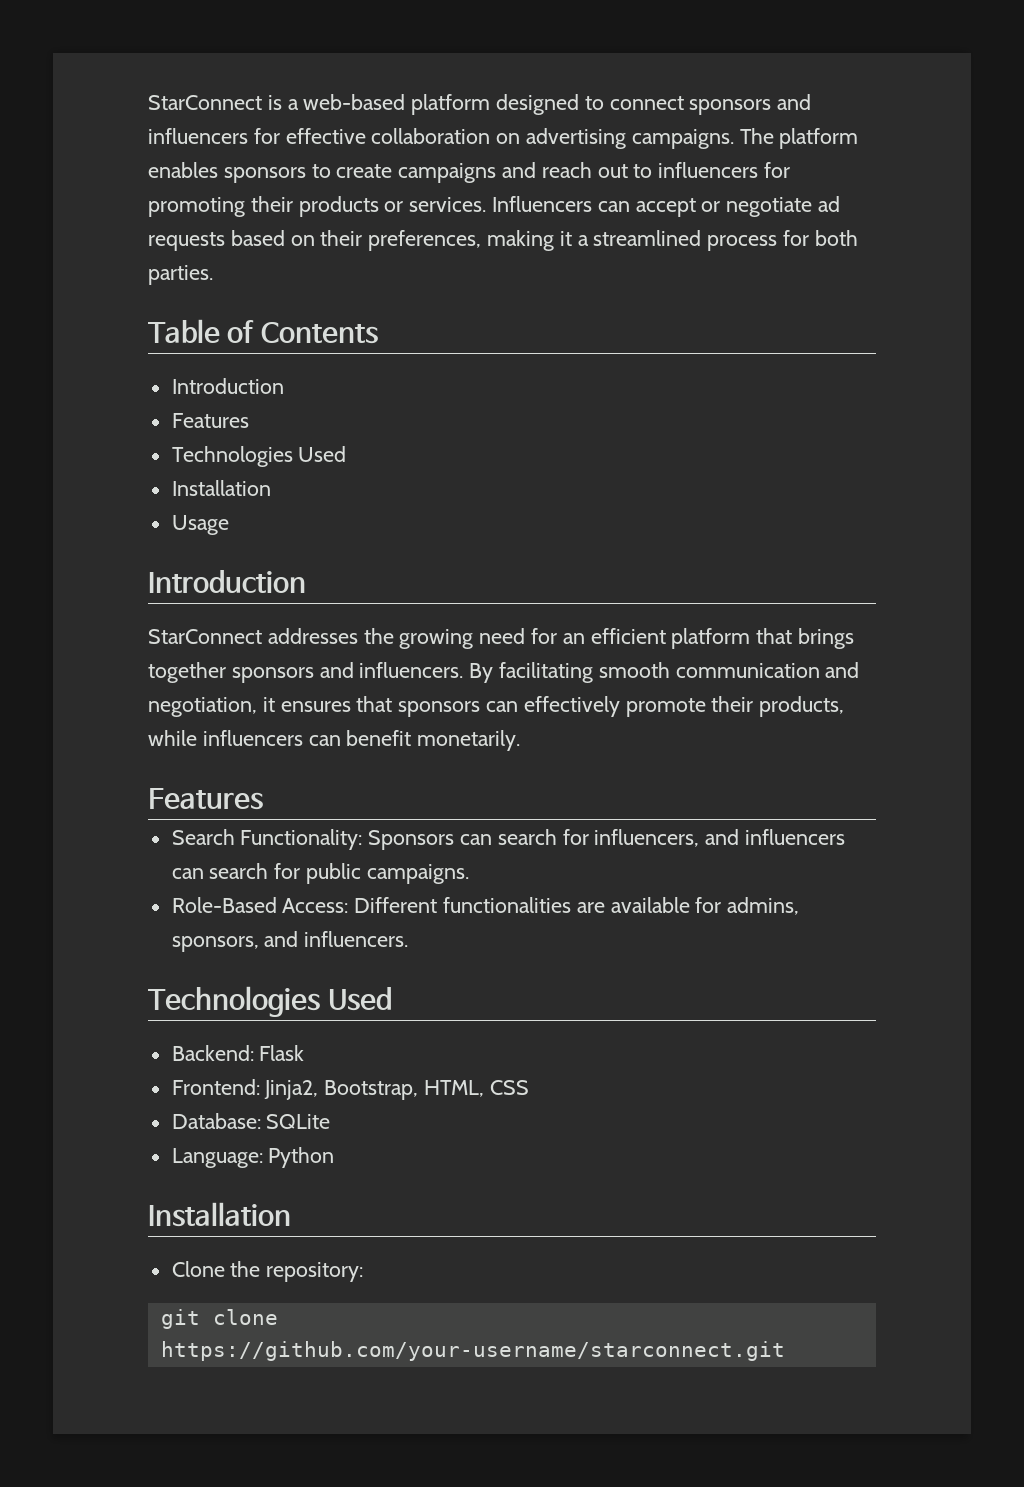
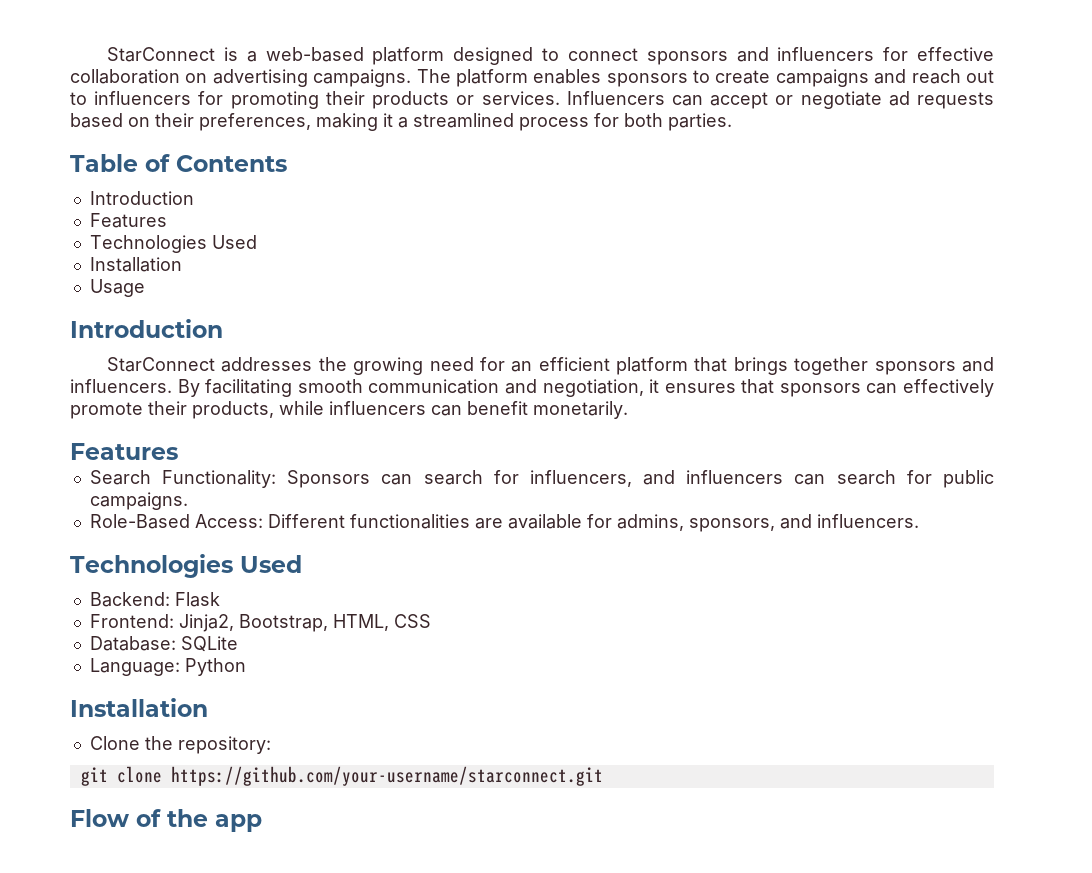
(785, 1351) none -> [70,809,262,832] // Flow of the app

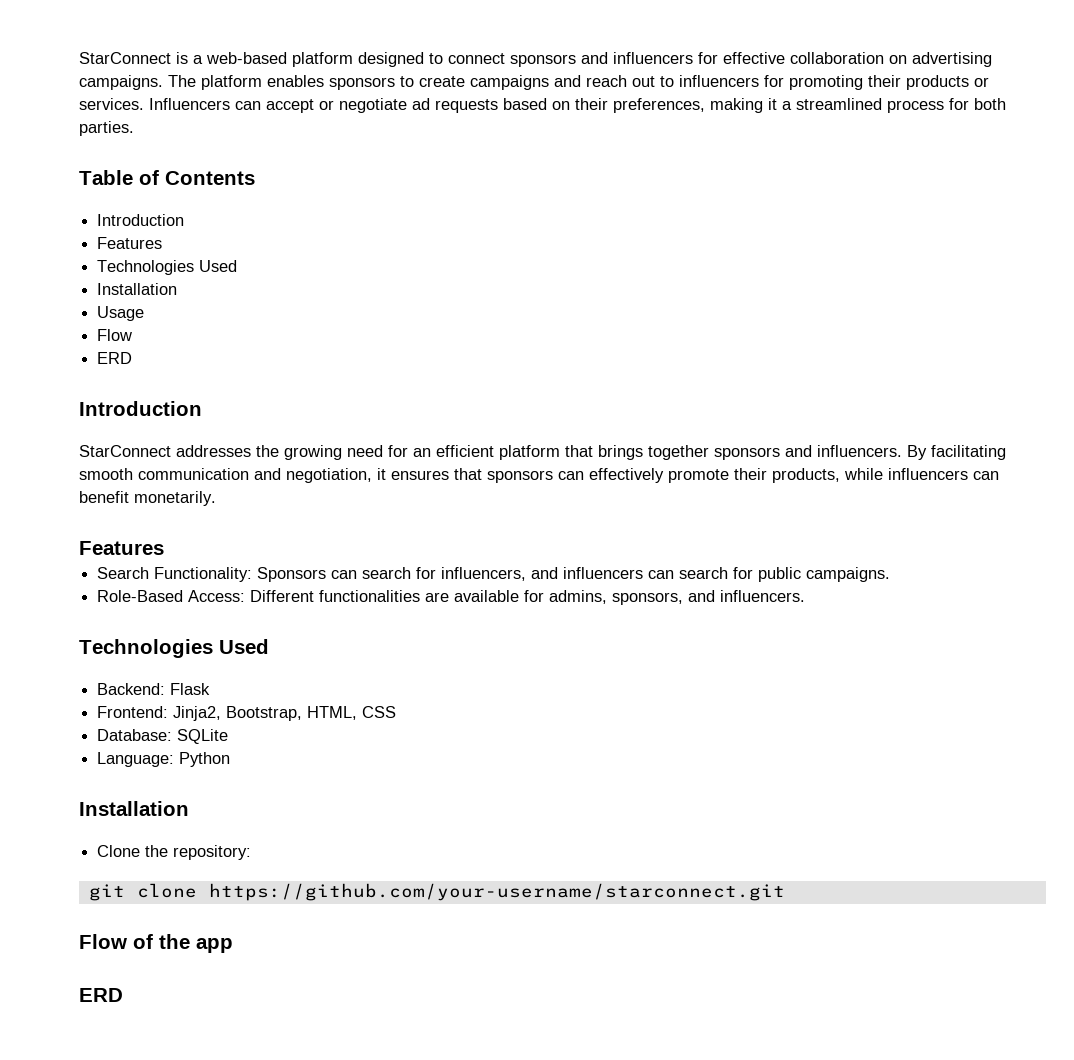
(145, 288) none -> [97,329,133,341] [97,352,133,364] // Flow // ERD
(262, 823) none -> [79,988,123,1002] // ERD

